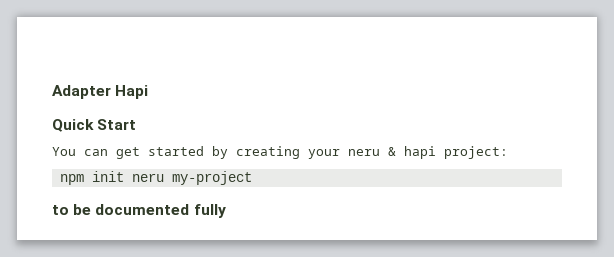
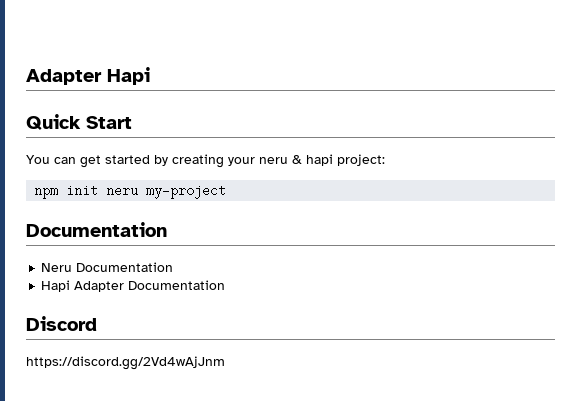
[52,204,226,218] to be documented fully -> [26,222,167,237] [41,262,174,272] [41,280,226,292] [26,316,97,331] [26,356,225,370] Documentation // Neru Documentation // Hapi Adapter Documentation // Discord // https://discord.gg/2Vd4wAjJnm

